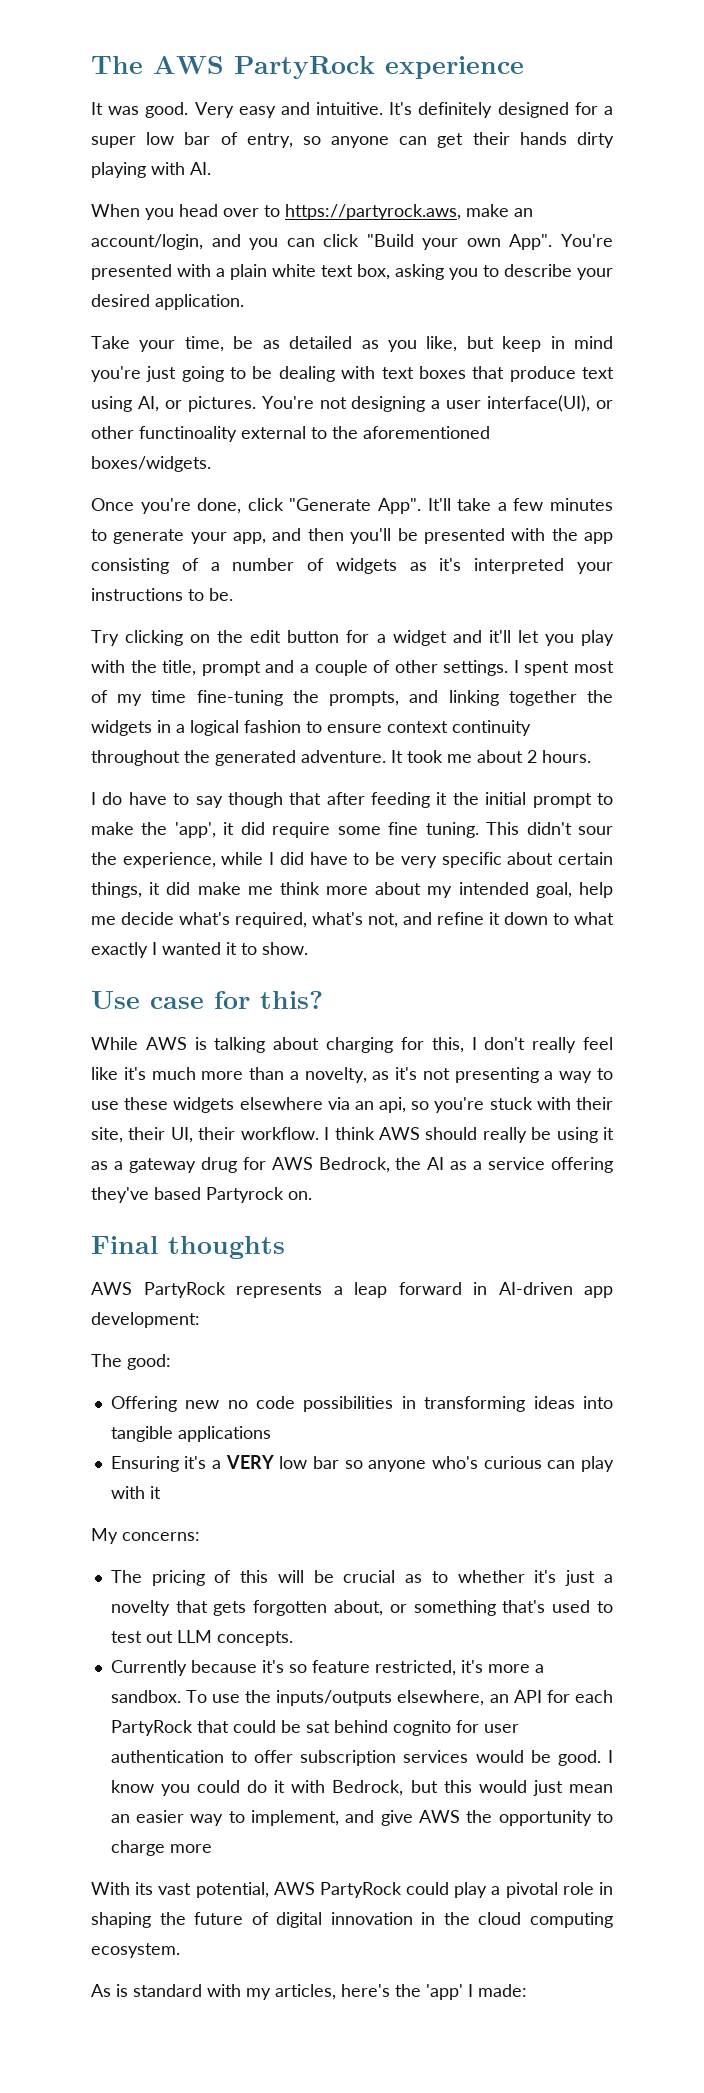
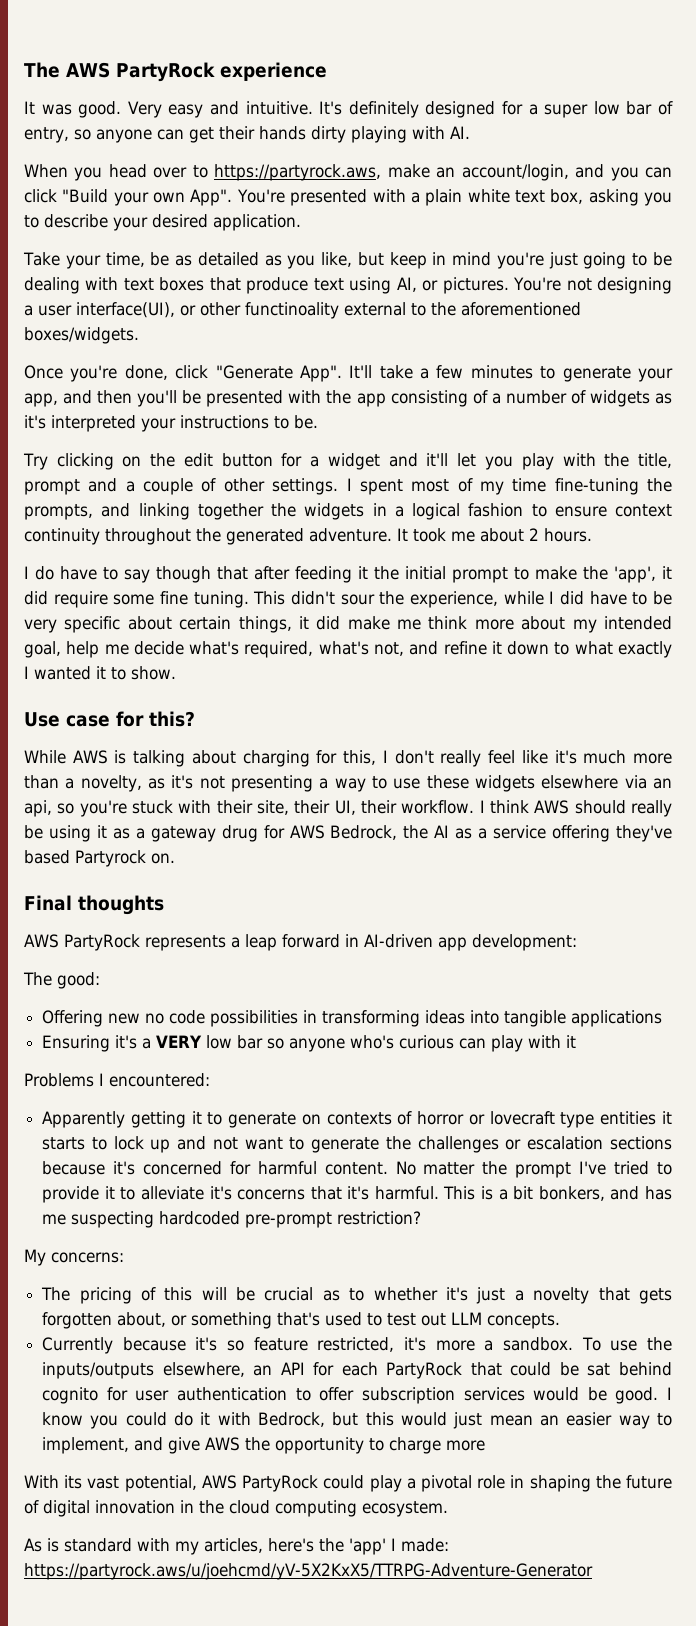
(161, 1492) none -> [24,1073,210,1087] [42,1111,672,1128] [42,1136,672,1153] [42,1161,673,1178] [42,1186,672,1203] [42,1211,422,1228] // Problems I encountered: // Apparently getting it to generate on contexts of horror or lovecraft type entities it starts to lock up and not want to generate the challenges or escalation sections because it's concerned for harmful content. No matter the prompt I've tried to provide it to alleviate it's concerns that it's harmful. This is a bit bonkers, and has me suspecting hardcoded pre-prompt restriction?
(527, 1990) none -> [24,1563,593,1580] https://partyrock.aws/u/joehcmd/yV-5X2KxX5/TTRPG-Adventure-Generator

